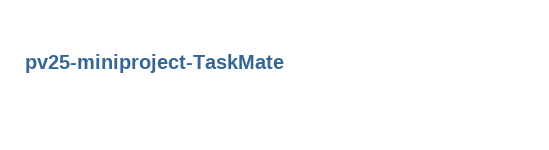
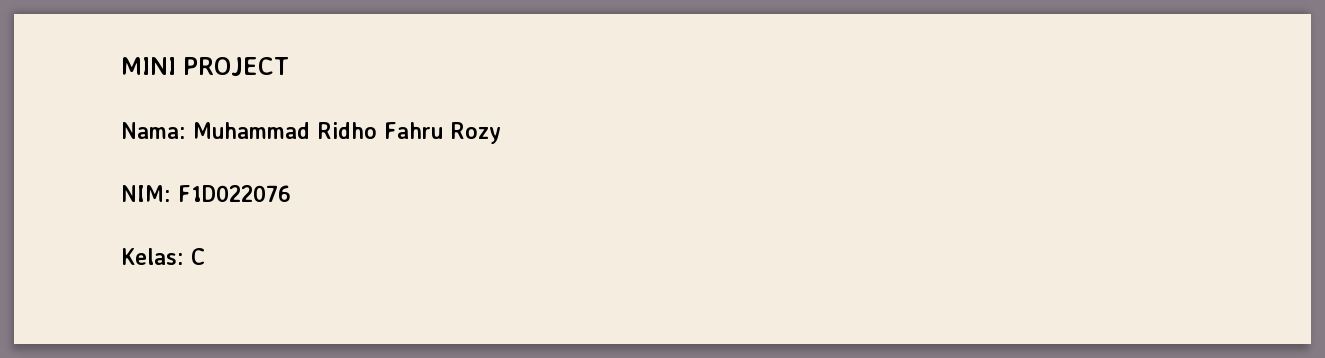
[25,54,284,73] pv25-miniproject-TaskMate -> [121,57,289,76] [121,122,501,144] [121,185,291,202] [121,248,205,265] MINI PROJECT // Nama: Muhammad Ridho Fahru Rozy // NIM: F1D022076 // Kelas: C

